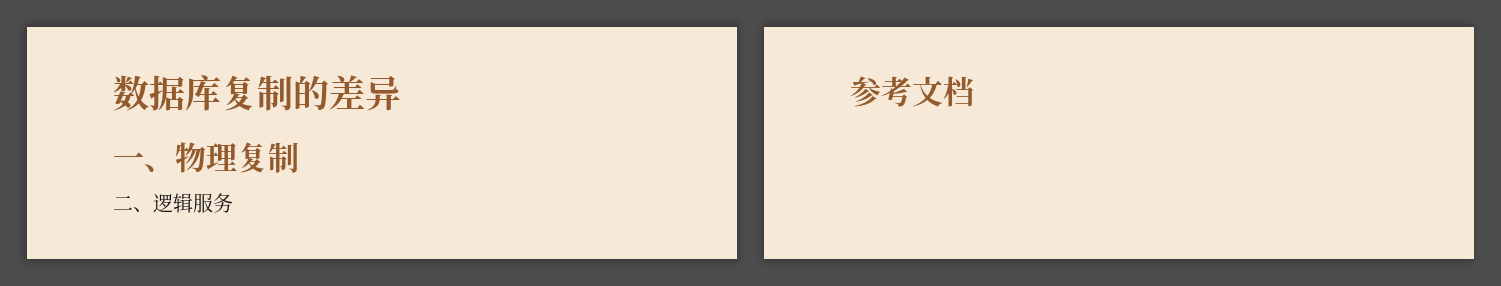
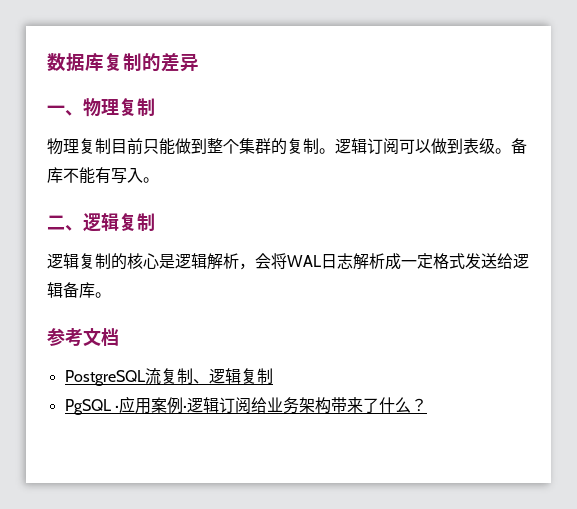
[113,193,233,213] [850,76,974,107] 二、逻辑服务 // 参考文档 -> [47,138,527,155] [47,167,159,184] [47,213,155,232] [47,253,529,270] [47,282,111,298] [47,328,119,346] [64,368,273,386] [64,396,427,415] 物理复制目前只能做到整个集群的复制。逻辑订阅可以做到表级。备库不能有写入。 // 二、逻辑复制 // 逻辑复制的核心是逻辑解析，会将WAL日志解析成一定格式发送给逻辑备库。 // 参考文档 // PostgreSQL流复制、逻辑复制 // PgSQL ·应用案例·逻辑订阅给业务架构带来了什么？

